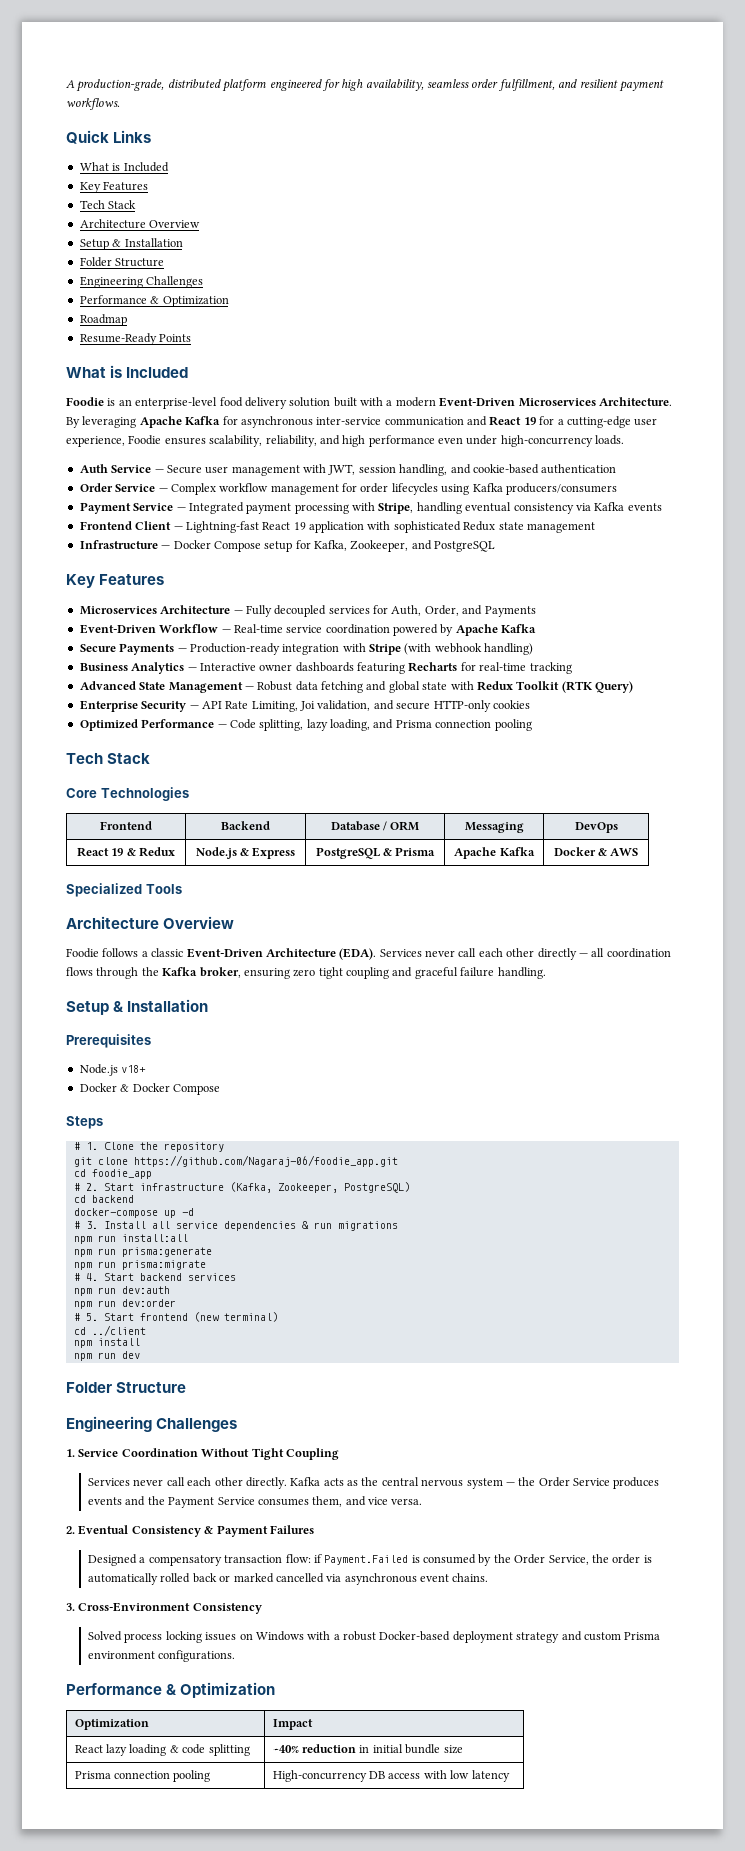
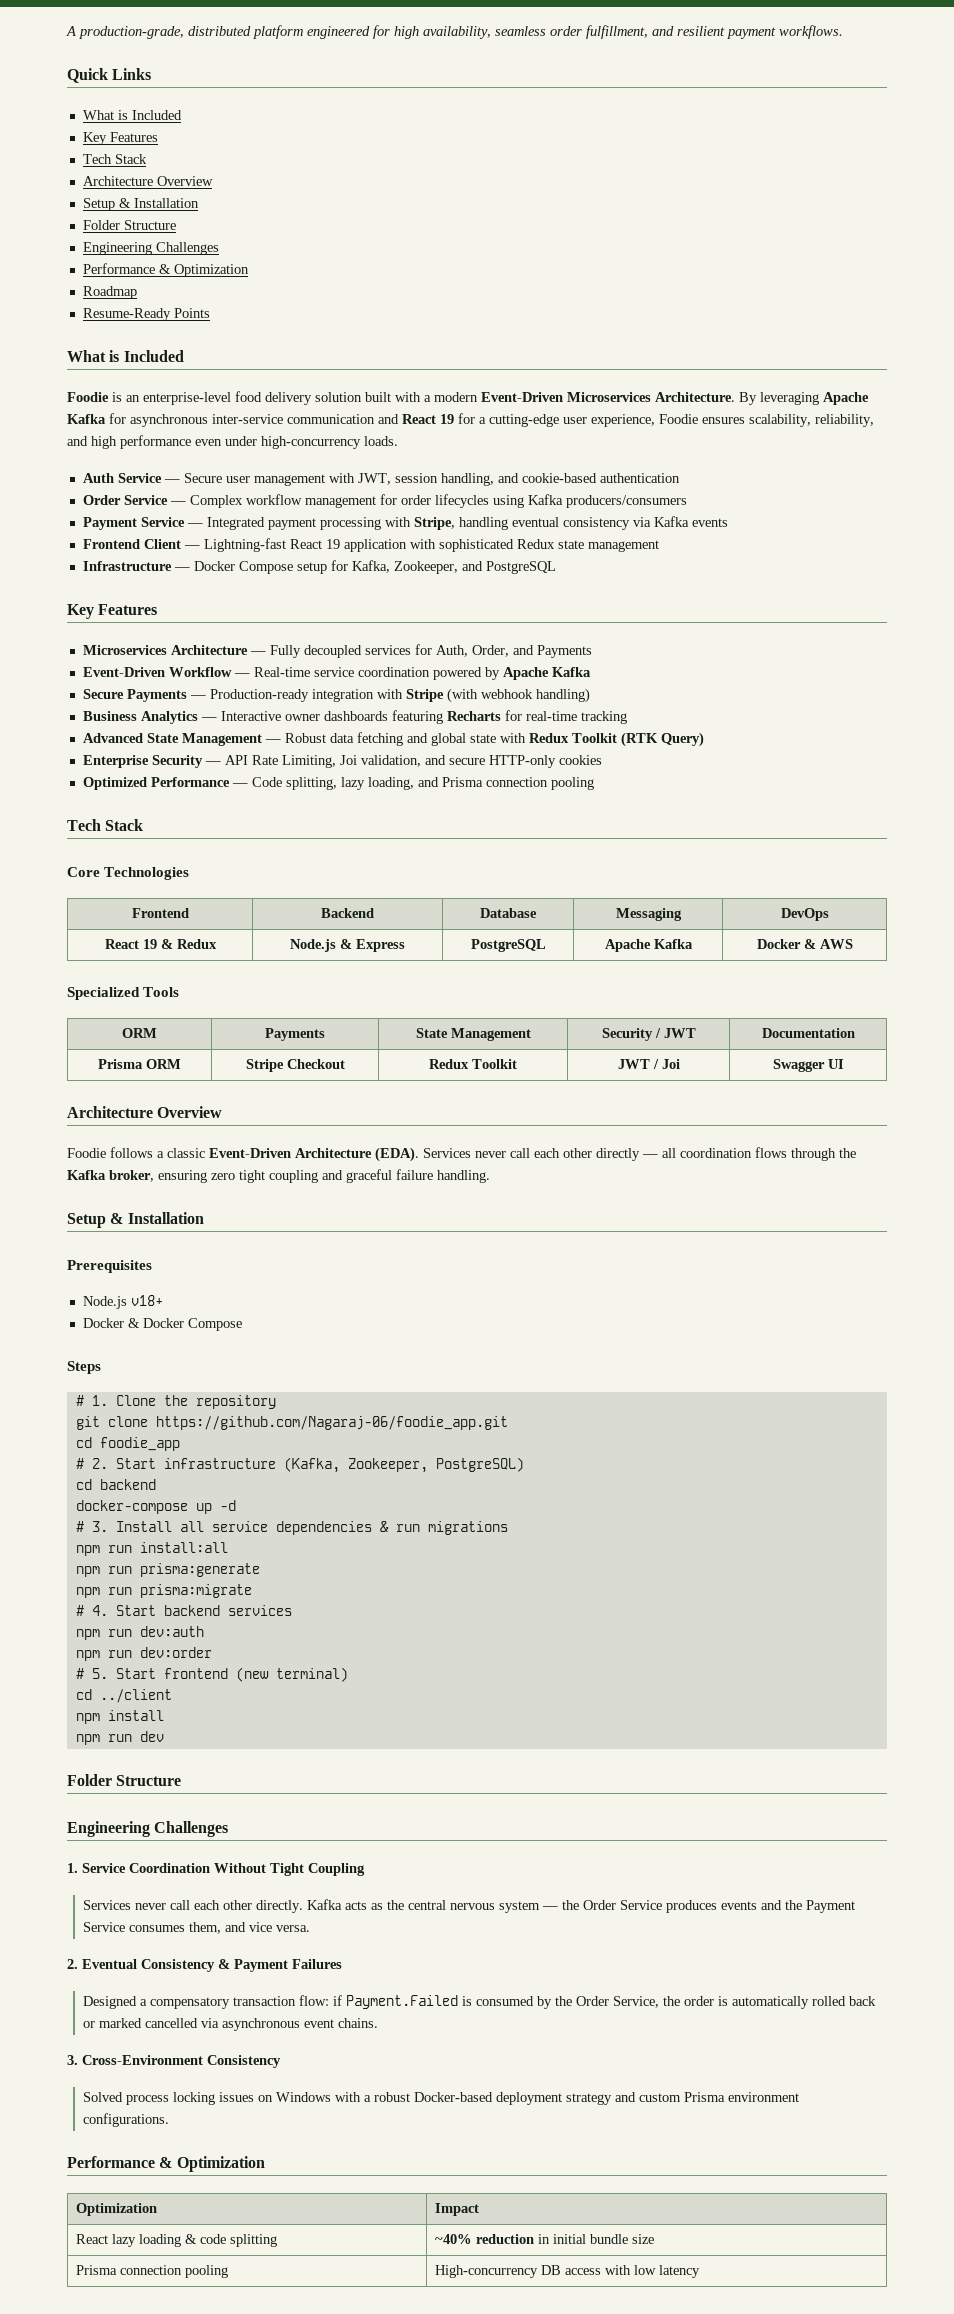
[383,821,420,831] / ORM -> (537, 913) none
[383,847,436,856] & Prisma -> (546, 945) none
(182, 889) none -> [122,1028,157,1038] [265,1028,325,1041] [415,1028,531,1041] [601,1028,696,1041] [761,1028,855,1038] [98,1059,181,1069] [245,1059,345,1072] [429,1059,517,1069] [617,1059,680,1069] [772,1059,844,1072] // ORM | Payments | State Management | Security / JWT | Documentation // Prisma ORM | Stripe Checkout | Redux Toolkit | JWT / Joi | Swagger UI

